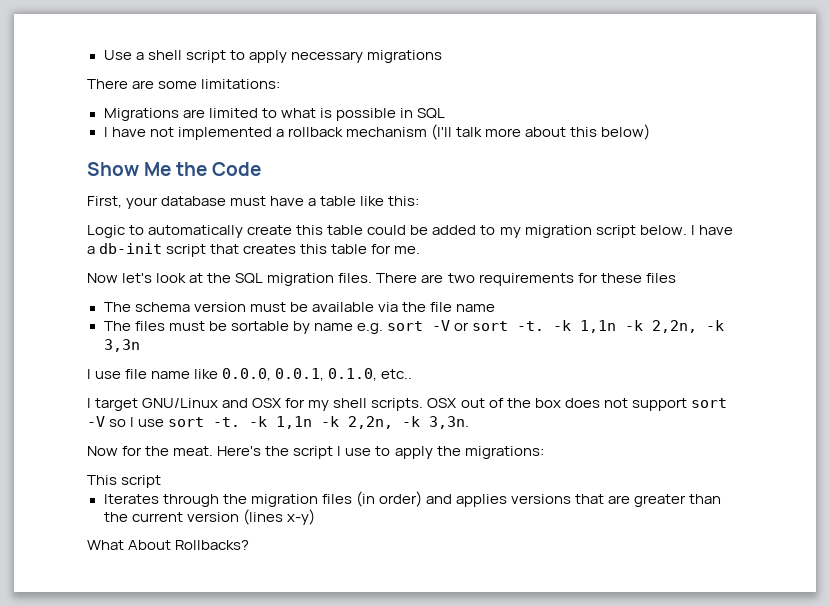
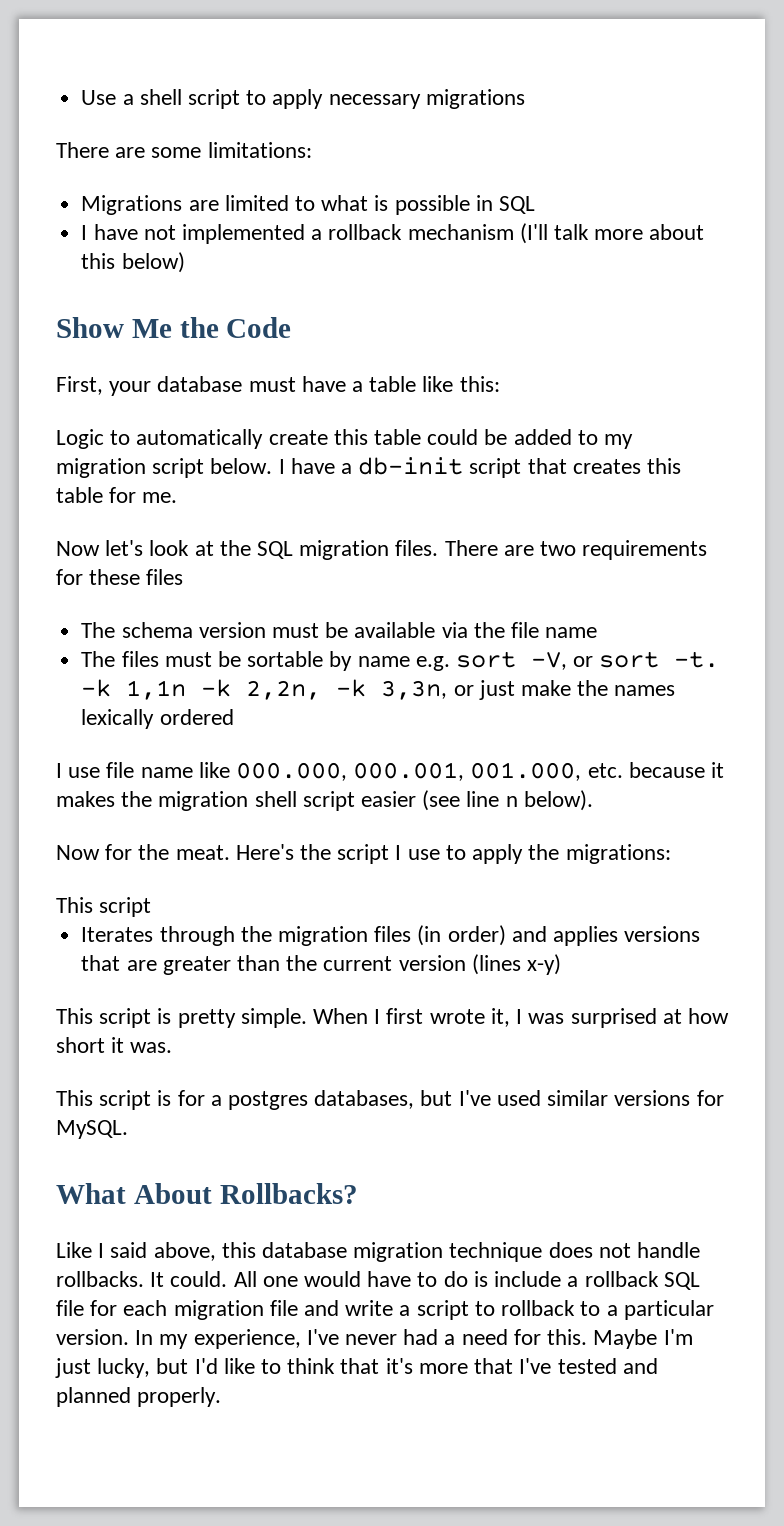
[431,320,450,331] -V -> [530,651,567,670] -V,
[103,339,140,352] 3,3n -> [381,680,676,700] [81,709,234,729] 3,3n, or just make the names lexically ordered
[222,368,413,381] [87,398,727,411] [87,416,470,429] 0.0.0, 0.0.1, 0.1.0, etc.. // I target GNU/Linux and OSX for my shell scripts. OSX out of the box does not support sort -V so I use sort -t. -k 1,1n -k 2,2n, -k 3,3n. -> [236,762,725,781] [56,790,593,811] 000.000, 000.001, 001.000, etc. because it makes the migration shell script easier (see line n below).
[87,540,250,550] What About Rollbacks? -> [56,1008,729,1028] [56,1037,173,1053] [56,1090,724,1110] [56,1120,128,1139] [56,1183,358,1204] [56,1242,701,1262] [56,1271,700,1290] [56,1300,714,1320] [56,1329,693,1349] [55,1358,658,1378] [56,1387,222,1407] This script is pretty simple. When I first wrote it, I was surprised at how short it was. // This script is for a postgres databases, but I've used similar versions for MySQL. // What About Rollbacks? // Like I said above, this database migration technique does not handle rollbacks. It could. All one would have to do is include a rollback SQL file for each migration file and write a script to rollback to a particular version. In my experience, I've never had a need for this. Maybe I'm just lucky, but I'd like to think that it's more that I've tested and planned properly.

